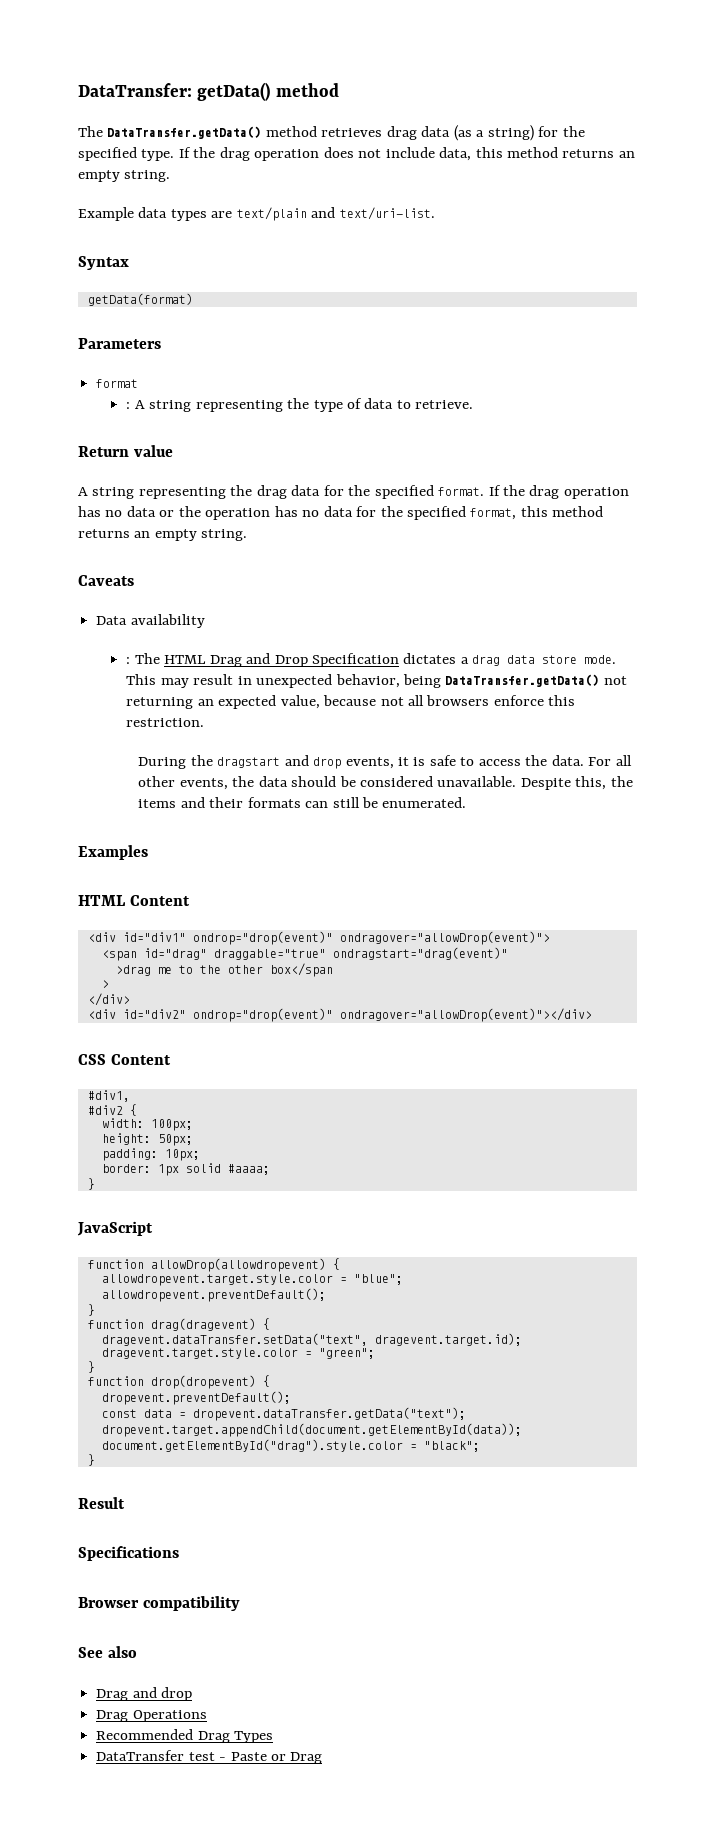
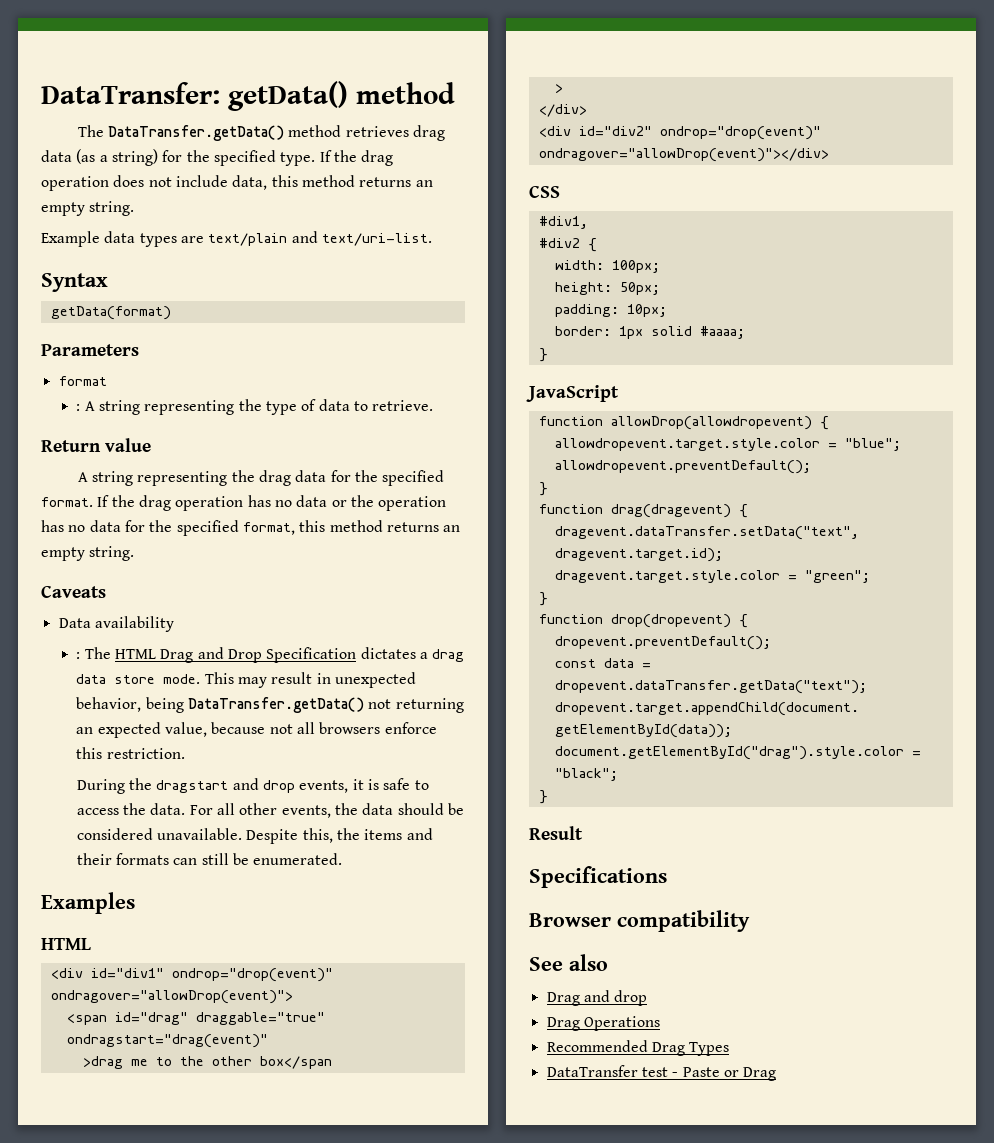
[129,895,190,906] Content -> (91, 944) none
[110,1054,171,1065] Content -> (560, 191) none

